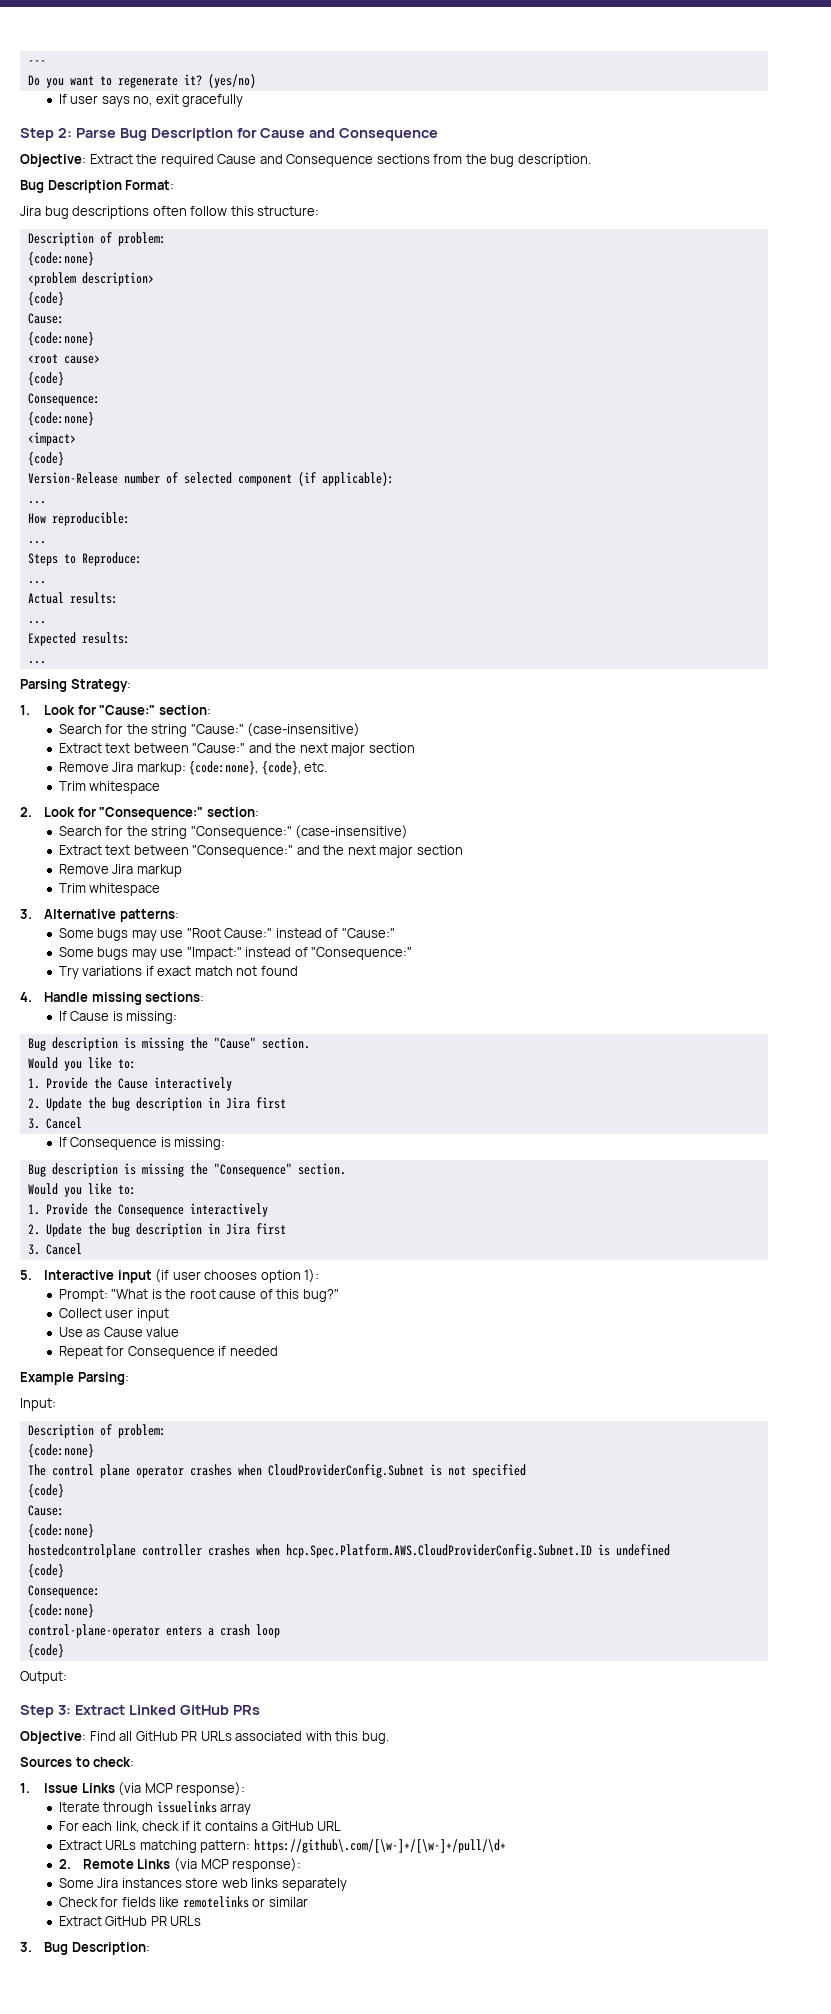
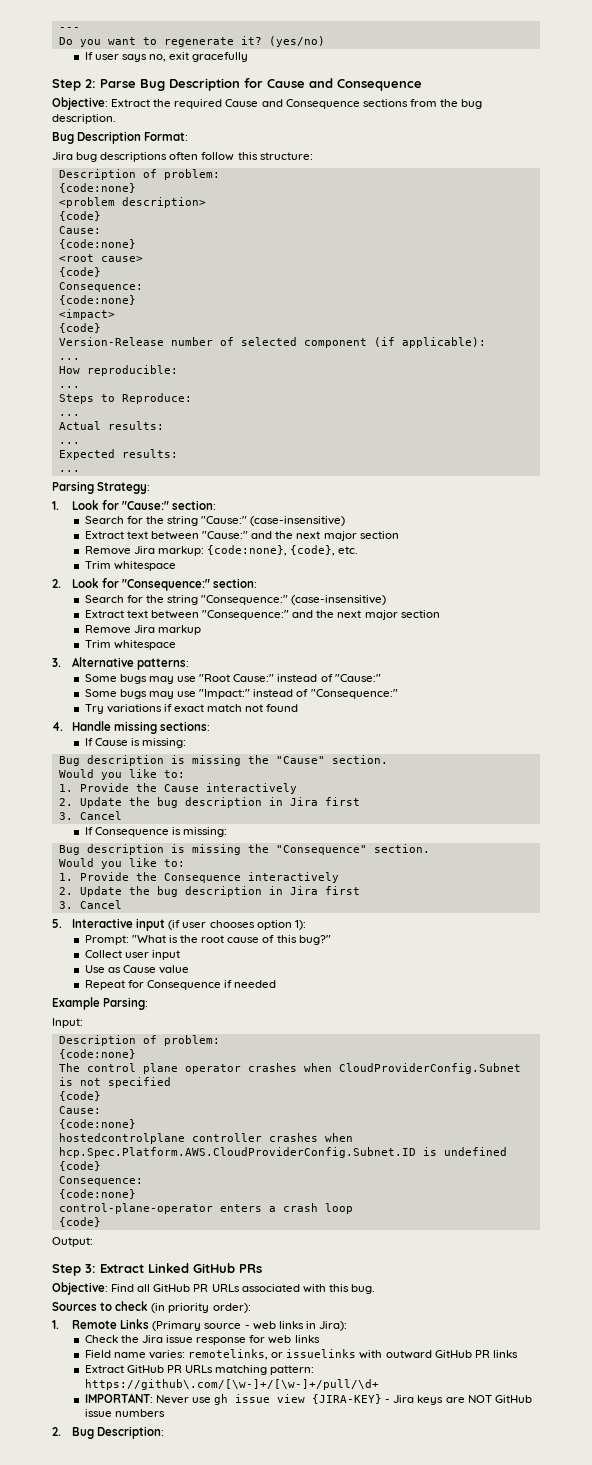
[93,1757,135,1767] [20,1782,246,1796] [58,1801,252,1815] [58,1821,342,1833] [58,1840,102,1850] check: // 1. Issue Links (via MCP response): // Iterate through issuelinks array // For each link, check if it contains a GitHub URL // Extract -> [115,1301,251,1313] [52,1319,348,1331] [84,1335,320,1345] [84,1349,518,1360] [84,1365,183,1373] check (in priority order): // 1. Remote Links (Primary source - web links in Jira): // Check the Jira issue response for web links // Field name varies: remotelinks, or issuelinks with outward GitHub PR links // Extract GitHub PR
[58,1858,302,1872] [58,1878,347,1891] [58,1896,308,1908] [58,1916,202,1926] [20,1942,32,1952] 2. Remote Links (via MCP response): // Some Jira instances store web links separately // Check for fields like remotelinks or similar // Extract GitHub PR URLs // 3. -> [84,1393,532,1405] [84,1409,165,1417] [52,1427,61,1436] IMPORTANT: Never use gh issue view {JIRA-KEY} - Jira keys are NOT GitHub issue numbers // 2.

